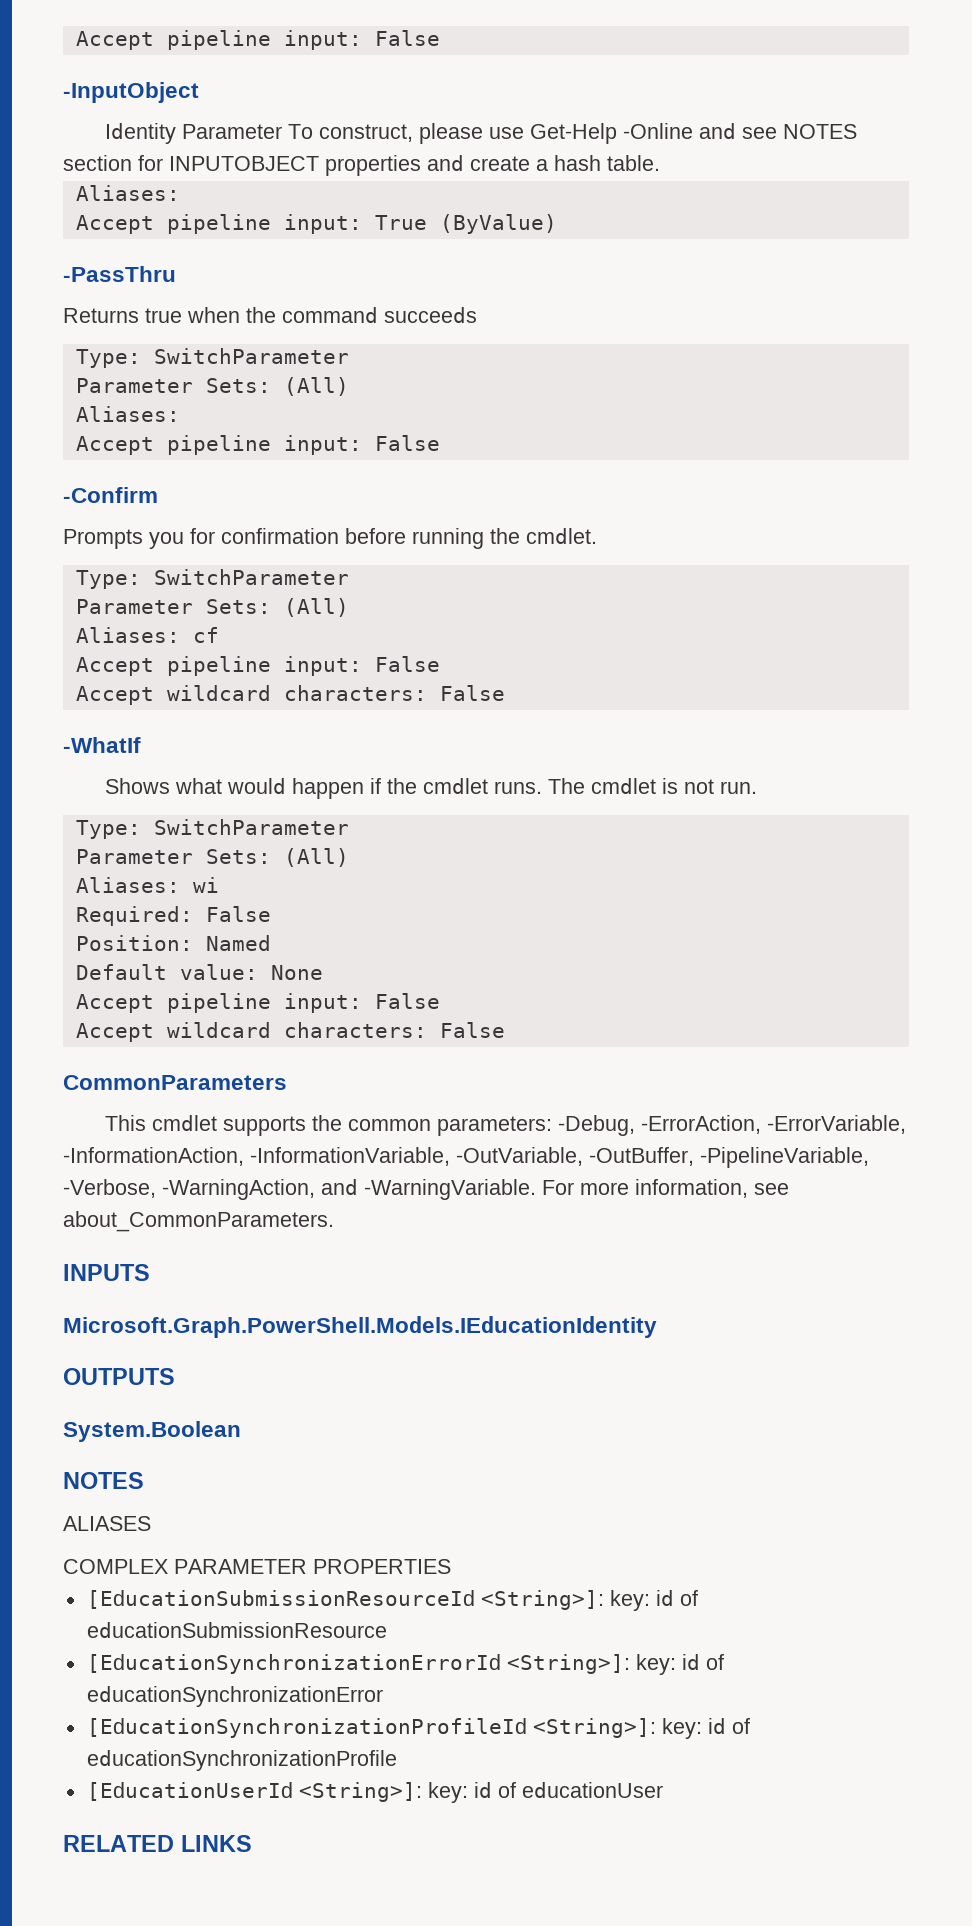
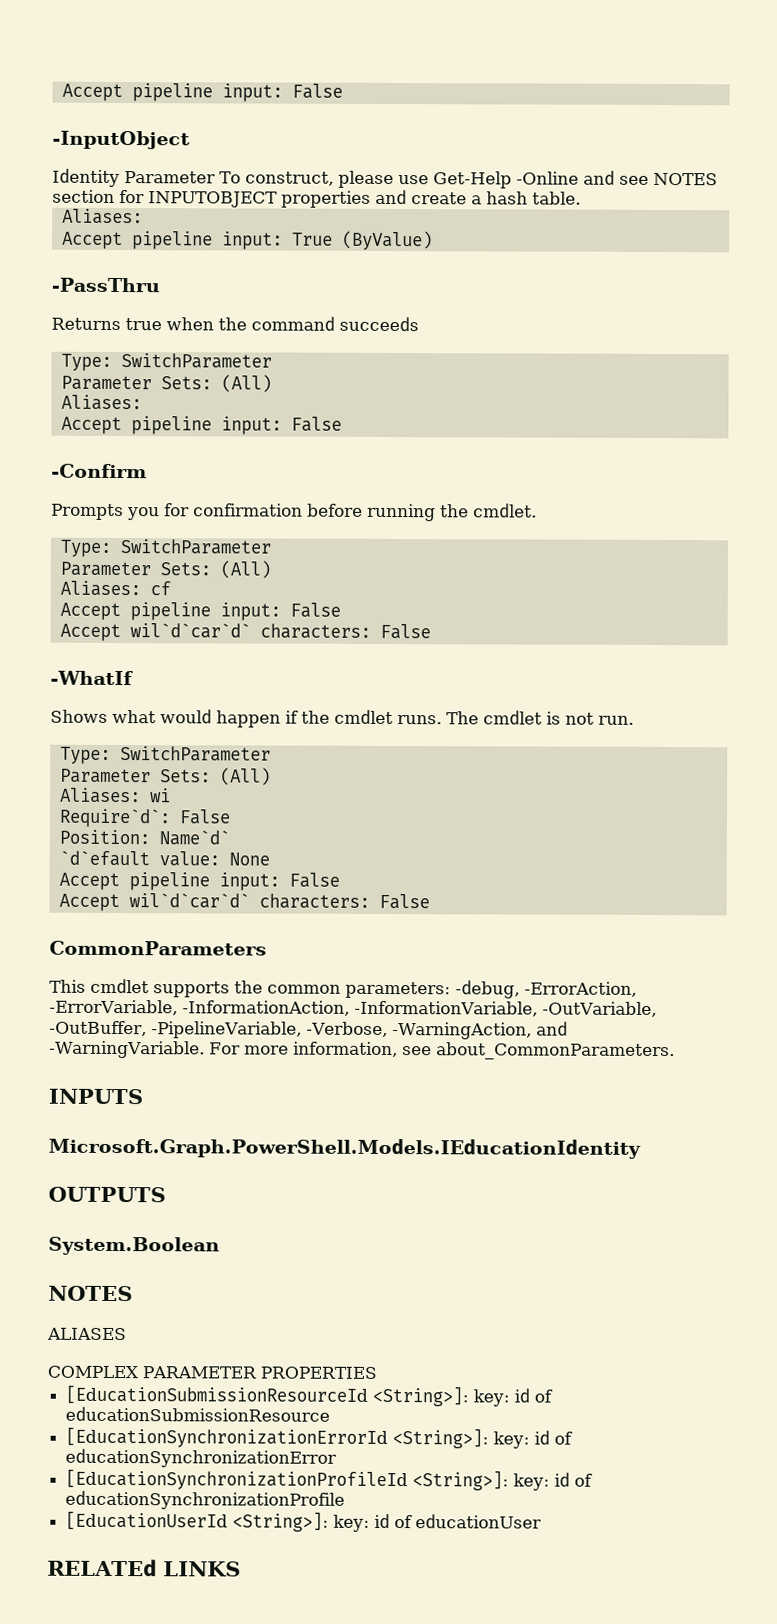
[166,685,271,701] wildcard -> [129,623,251,639] wil`d`car`d`
[75,906,193,926] Required: -> [58,808,171,828] Require`d`:
[205,935,271,951] [75,964,167,980] Named // Default -> [158,830,230,846] [58,850,150,867] Name`d` // `d`efault
[166,1022,271,1038] wildcard -> [128,893,250,909] wil`d`car`d`
[558,1115,636,1136] -Debug, -> [455,980,520,999] -debug,
[63,1835,174,1852] RELATED -> [47,1558,157,1577] RELATEd

